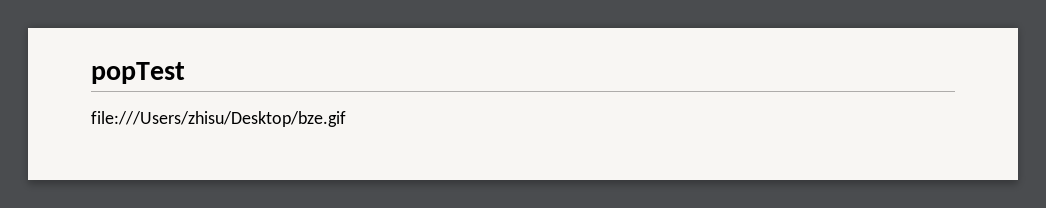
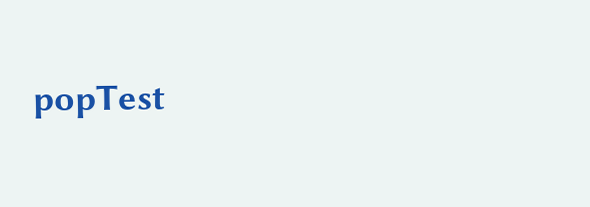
[91,111,346,127] // file:///Users/zhisu/Desktop/bze.gif -> (166, 101) none

